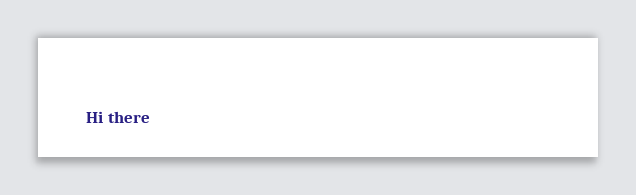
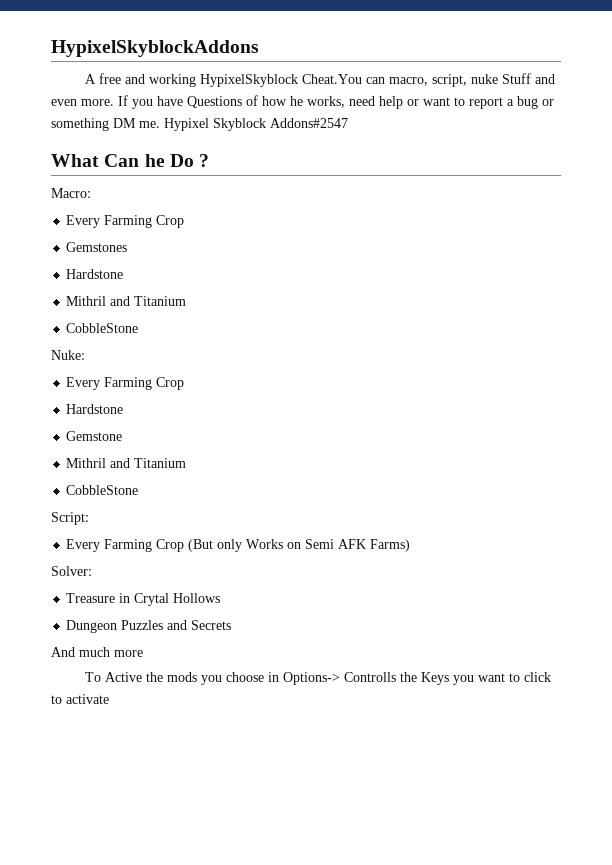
[86,111,150,123] Hi there -> [51,40,259,57] [84,73,555,87] [51,95,554,109] [51,118,348,131] [51,154,210,167] [51,188,91,198] [66,215,185,228] [66,242,128,252] [66,269,124,279] [66,296,187,306] [66,323,139,333] [51,350,85,360] [66,377,185,390] [66,404,124,414] [66,431,123,441] [66,458,187,468] [66,485,139,495] [51,512,89,525] [66,539,411,552] [51,566,92,576] [66,593,221,606] [66,620,232,633] [51,647,143,657] [84,672,551,685] [51,694,109,704] HypixelSkyblockAddons // A free and working HypixelSkyblock Cheat.You can macro, script, nuke Stuff and even more. If you have Questions of how he works, need help or want to report a bug or something DM me. Hypixel Skyblock Addons#2547 // What Can he Do ? // Macro: // Every Farming Crop // Gemstones // Hardstone // Mithril and Titanium // CobbleStone // Nuke: // Every Farming Crop // Hardstone // Gemstone // Mithril and Titanium // CobbleStone // Script: // Every Farming Crop (But only Works on Semi AFK Farms) // Solver: // Treasure in Crytal Hollows // Dungeon Puzzles and Secrets // And much more // To Active the mods you choose in Options-> Controlls the Keys you want to click to activate

